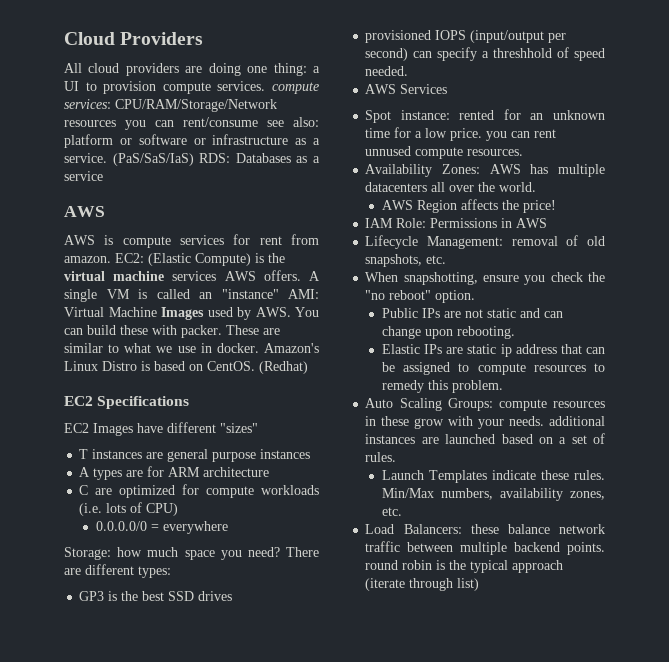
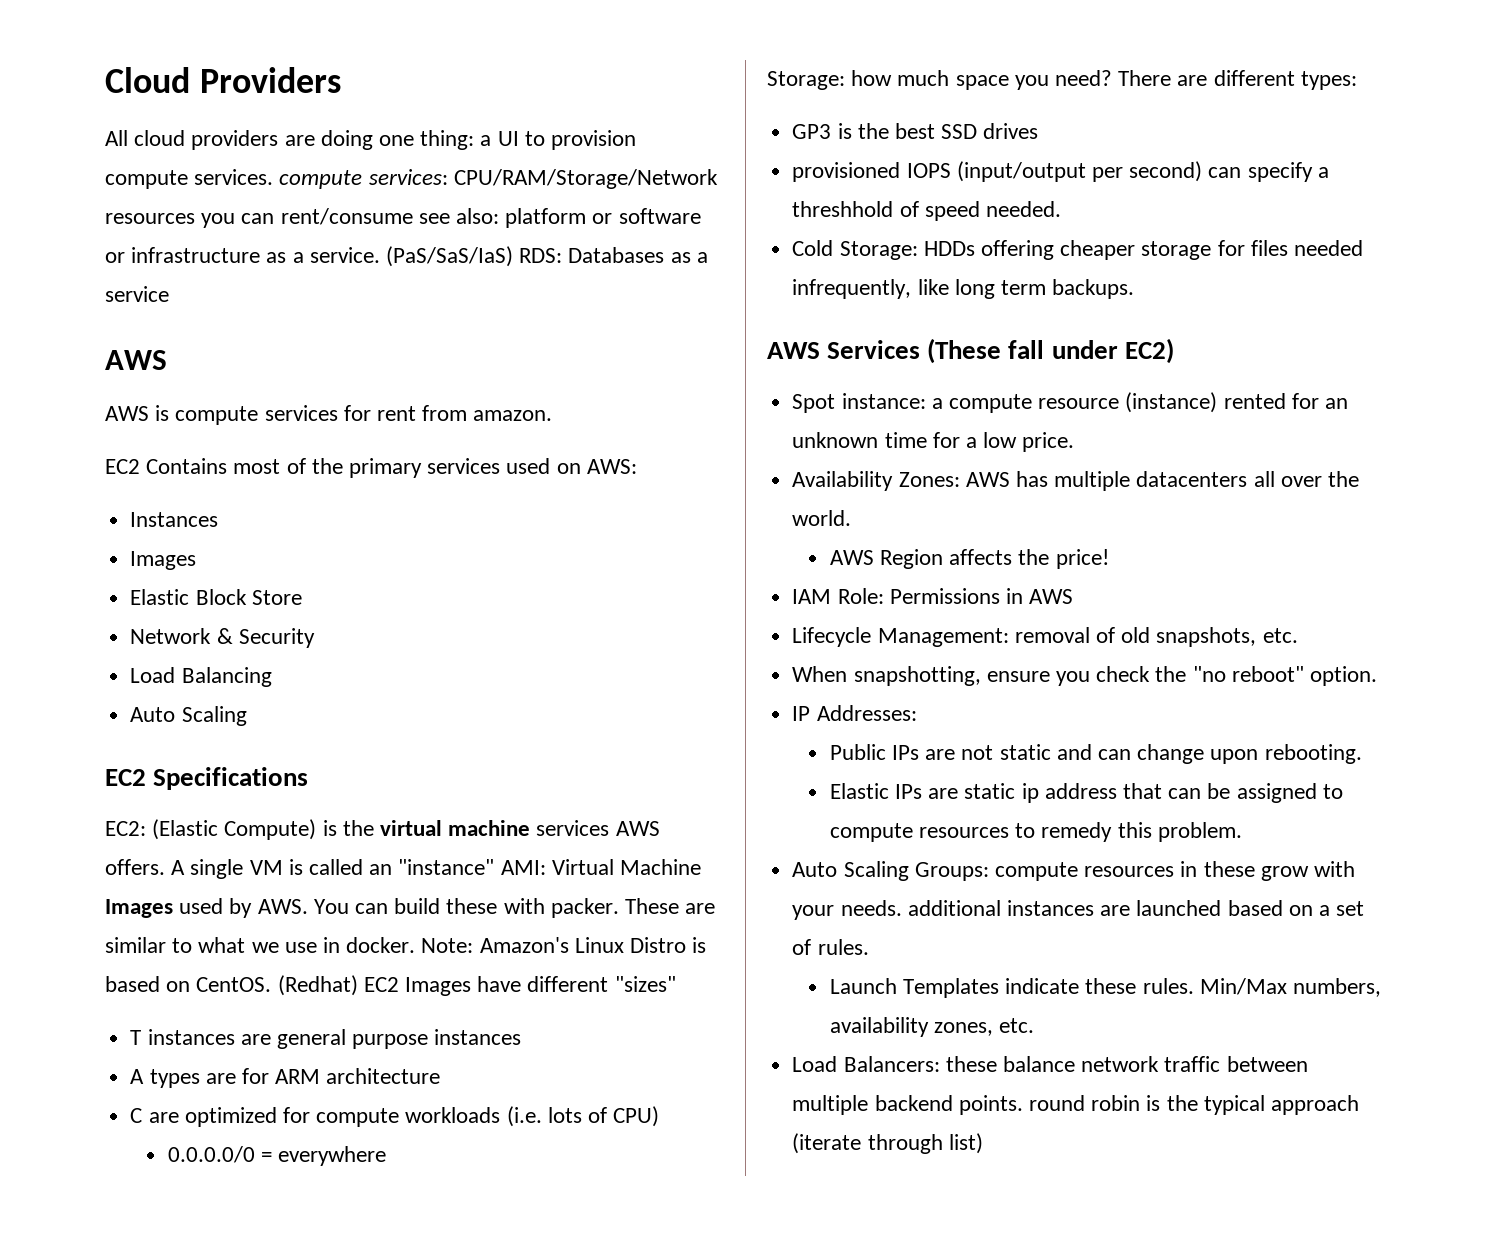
(111, 259) none -> [105,458,637,478] [130,512,219,527] [130,551,197,570] [130,589,302,605] [130,628,315,648] [130,667,272,687] [130,706,247,726] [105,767,309,790] // EC2 Contains most of the primary services used on AWS: // Instances // Images // Elastic Block Store // Network & Security // Load Balancing // Auto Scaling // EC2 Specifications //
(259, 348) none -> [421,938,474,953] Note:
[64,396,190,409] // EC2 Specifications // -> (358, 985) none
[365,84,448,94] [365,110,450,123] AWS Services // Spot instance: -> [792,240,1363,260] [792,279,1135,299] [767,338,1174,364] [792,392,1218,413] Cold Storage: HDDs offering cheaper storage for files needed infrequently, like long term backups. // AWS Services (These fall under EC2) // Spot instance: a compute resource (instance)
[486,129,557,141] [365,146,524,159] you can rent unnused compute resources. -> (1075, 442) none
(476, 296) none -> [792,705,917,721] // IP Addresses:

